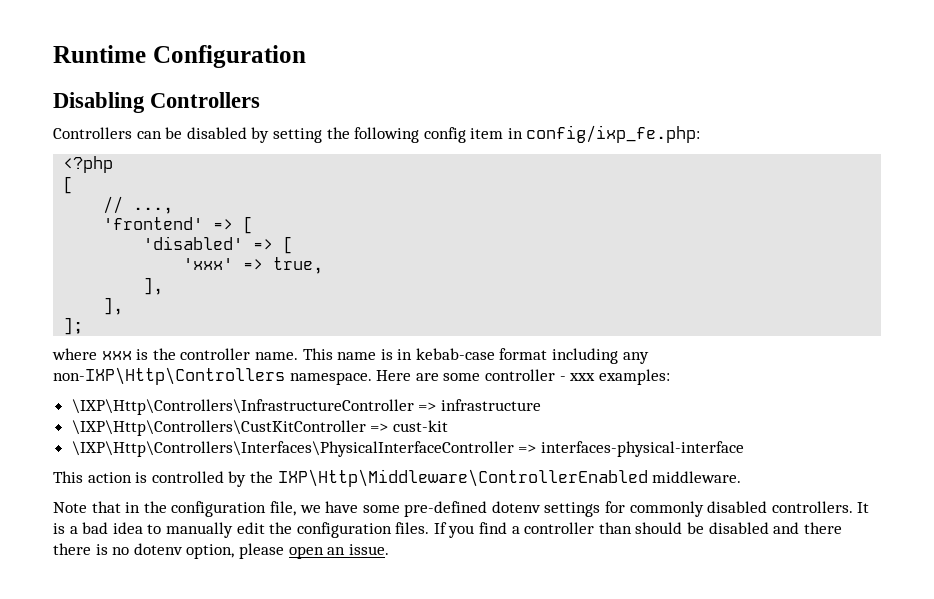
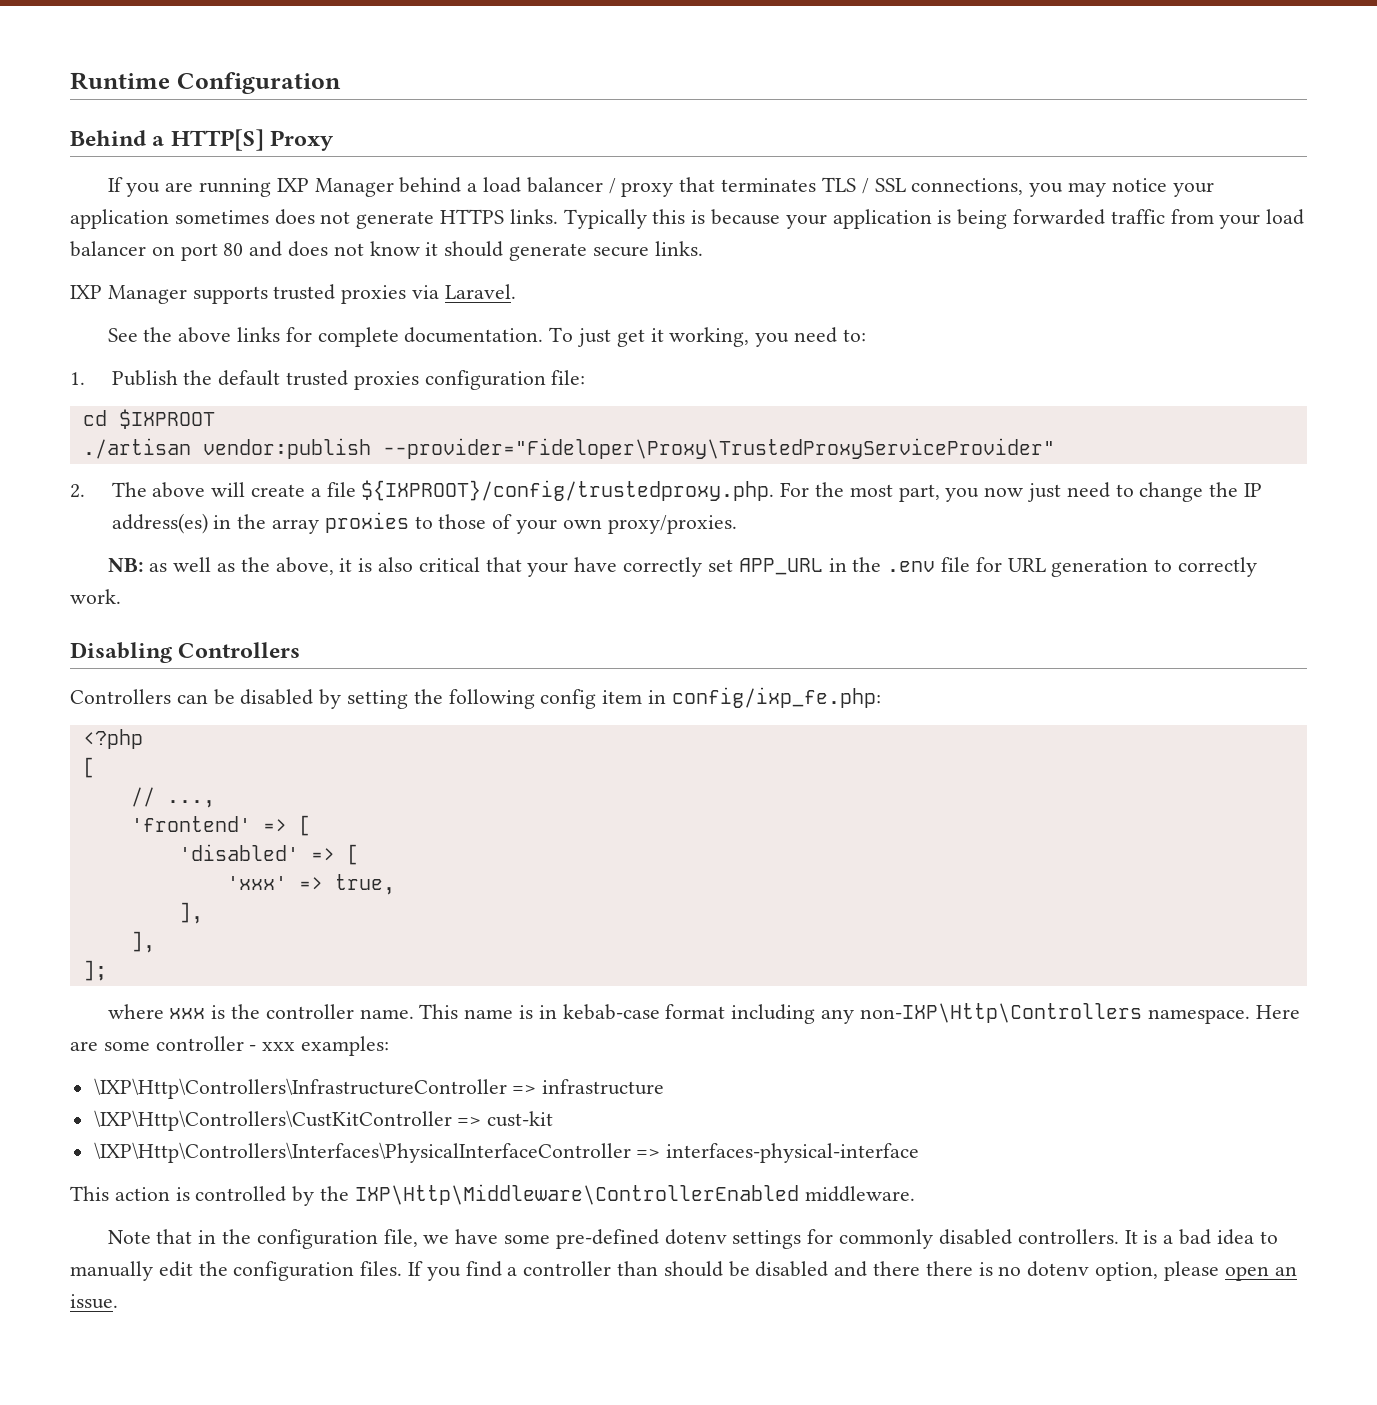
(306, 56) none -> [70,129,335,151] [107,177,1214,197] [70,209,1305,229] [70,241,703,261] [70,284,516,304] [107,327,866,347] [70,370,586,390] [82,409,215,429] [82,438,1055,459] [70,480,1263,502] [111,512,737,534] [107,557,1257,577] [70,589,121,604] // Behind a HTTP[S] Proxy // If you are running IXP Manager behind a load balancer / proxy that terminates TLS / SSL connections, you may notice your application sometimes does not generate HTTPS links. Typically this is because your application is being forwarded traffic from your load balancer on port 80 and does not know it should generate secure links. // IXP Manager supports trusted proxies via Laravel. // See the above links for complete documentation. To just get it working, you need to: // 1. Publish the default trusted proxies configuration file: // cd $IXPROOT // ./artisan vendor:publish --provider="Fideloper\Proxy\TrustedProxyServiceProvider" // 2. The above will create a file ${IXPROOT}/config/trustedproxy.php. For the most part, you now just need to change the IP address(es) in the array proxies to those of your own proxy/proxies. // NB: as well as the above, it is also critical that your have correctly set APP_URL in the .env file for URL generation to correctly work.

